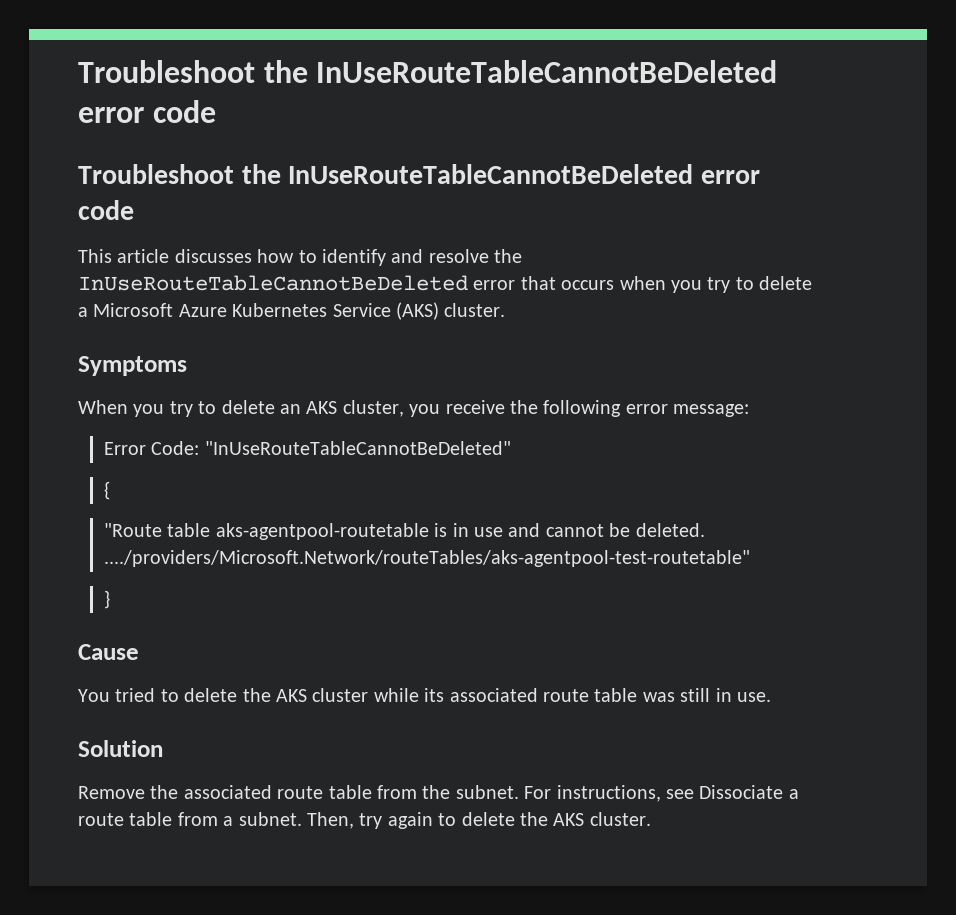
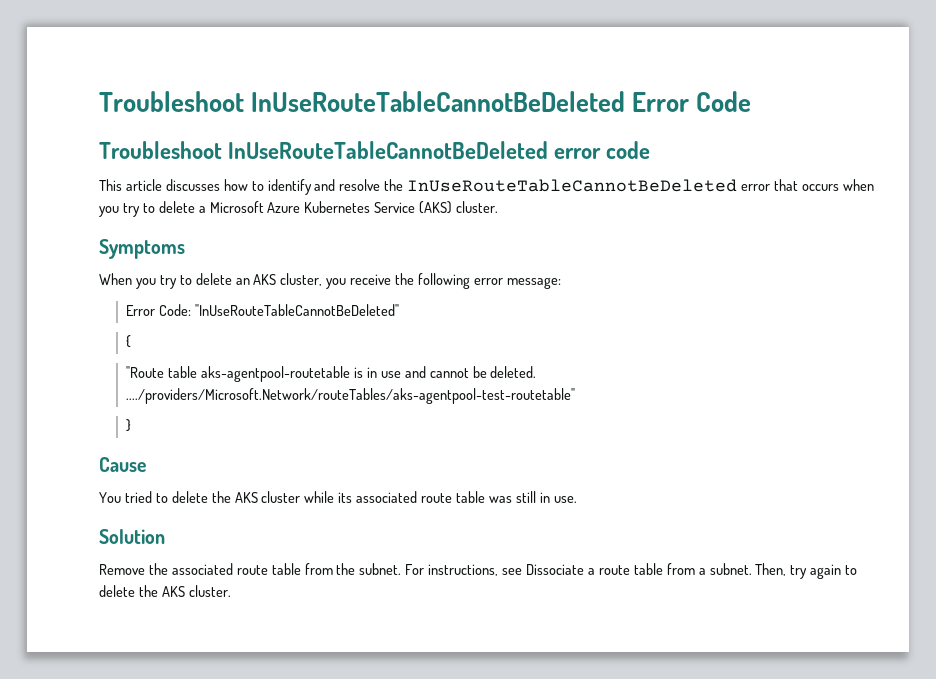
[78,60,778,83] [78,100,216,123] [78,164,281,184] Troubleshoot the InUseRouteTableCannotBeDeleted error code // Troubleshoot the -> [99,91,752,112] [99,141,222,159] Troubleshoot InUseRouteTableCannotBeDeleted Error Code // Troubleshoot

